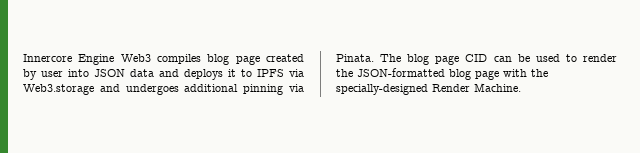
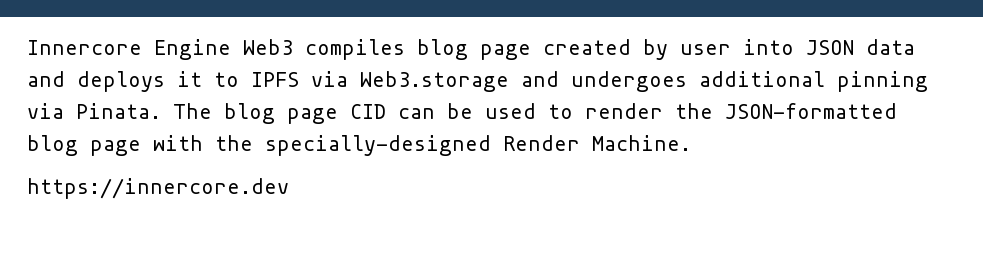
(521, 87) none -> [27,178,289,199] // https://innercore.dev

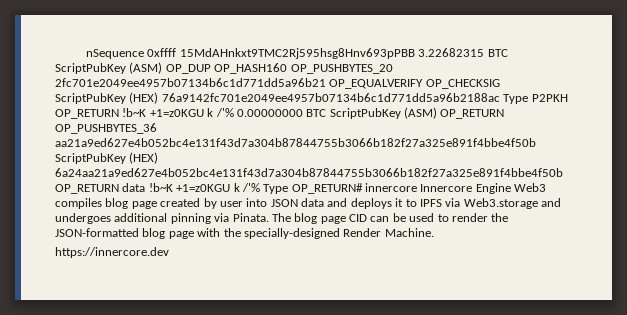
(27, 47) none -> [86,48,508,59] [55,62,393,74] [55,78,500,89] [55,92,568,104] [55,107,505,119] [55,123,157,134] [55,138,536,147] [55,152,159,164] [55,168,563,177] [55,183,417,194] nSequence 0xffff 15MdAHnkxt9TMC2Rj595hsg8Hnv693pPBB 3.22682315 BTC ScriptPubKey (ASM) OP_DUP OP_HASH160 OP_PUSHBYTES_20 2fc701e2049ee4957b07134b6c1d771dd5a96b21 OP_EQUALVERIFY OP_CHECKSIG ScriptPubKey (HEX) 76a9142fc701e2049ee4957b07134b6c1d771dd5a96b2188ac Type P2PKH OP_RETURN !b~K +1=z0KGU k /'% 0.00000000 BTC ScriptPubKey (ASM) OP_RETURN OP_PUSHBYTES_36 aa21a9ed627e4b052bc4e131f43d7a304b87844755b3066b182f27a325e891f4bbe4f50b ScriptPubKey (HEX) 6a24aa21a9ed627e4b052bc4e131f43d7a304b87844755b3066b182f27a325e891f4bbe4f50b OP_RETURN data !b~K +1=z0KGU k /'% Type OP_RETURN# innercore

